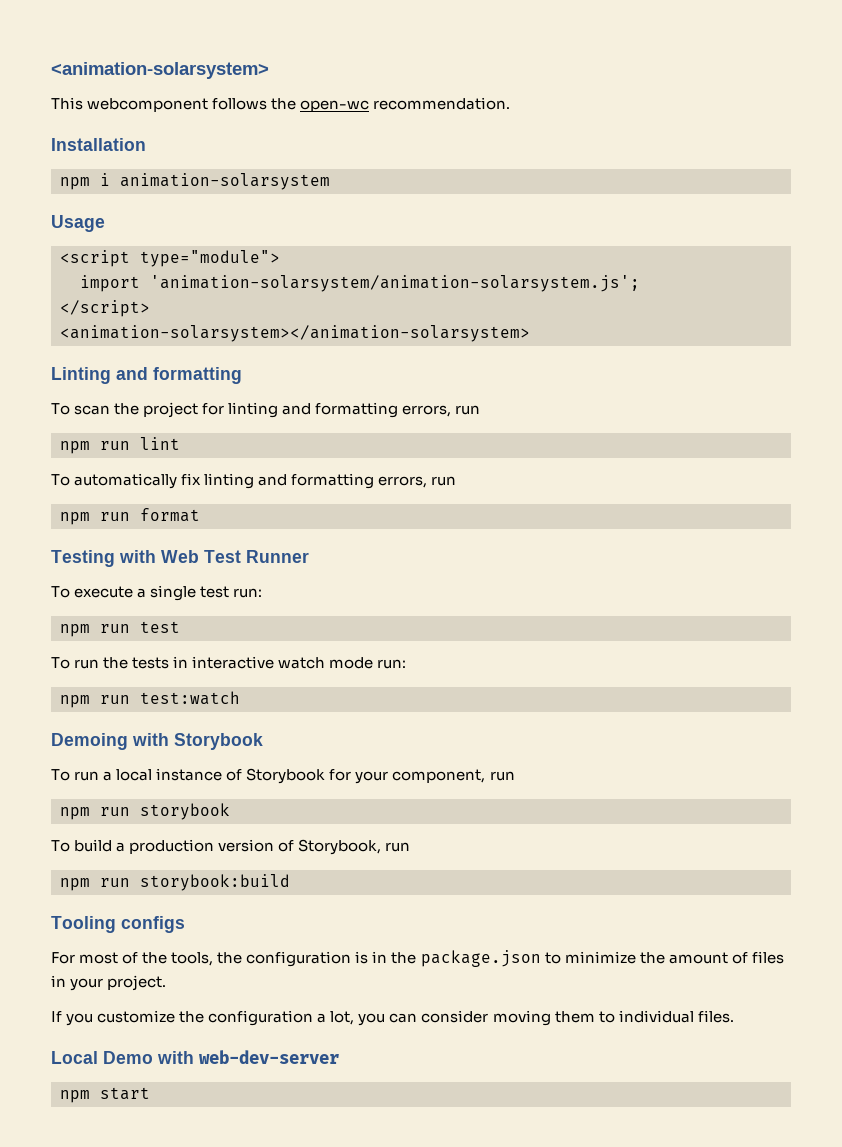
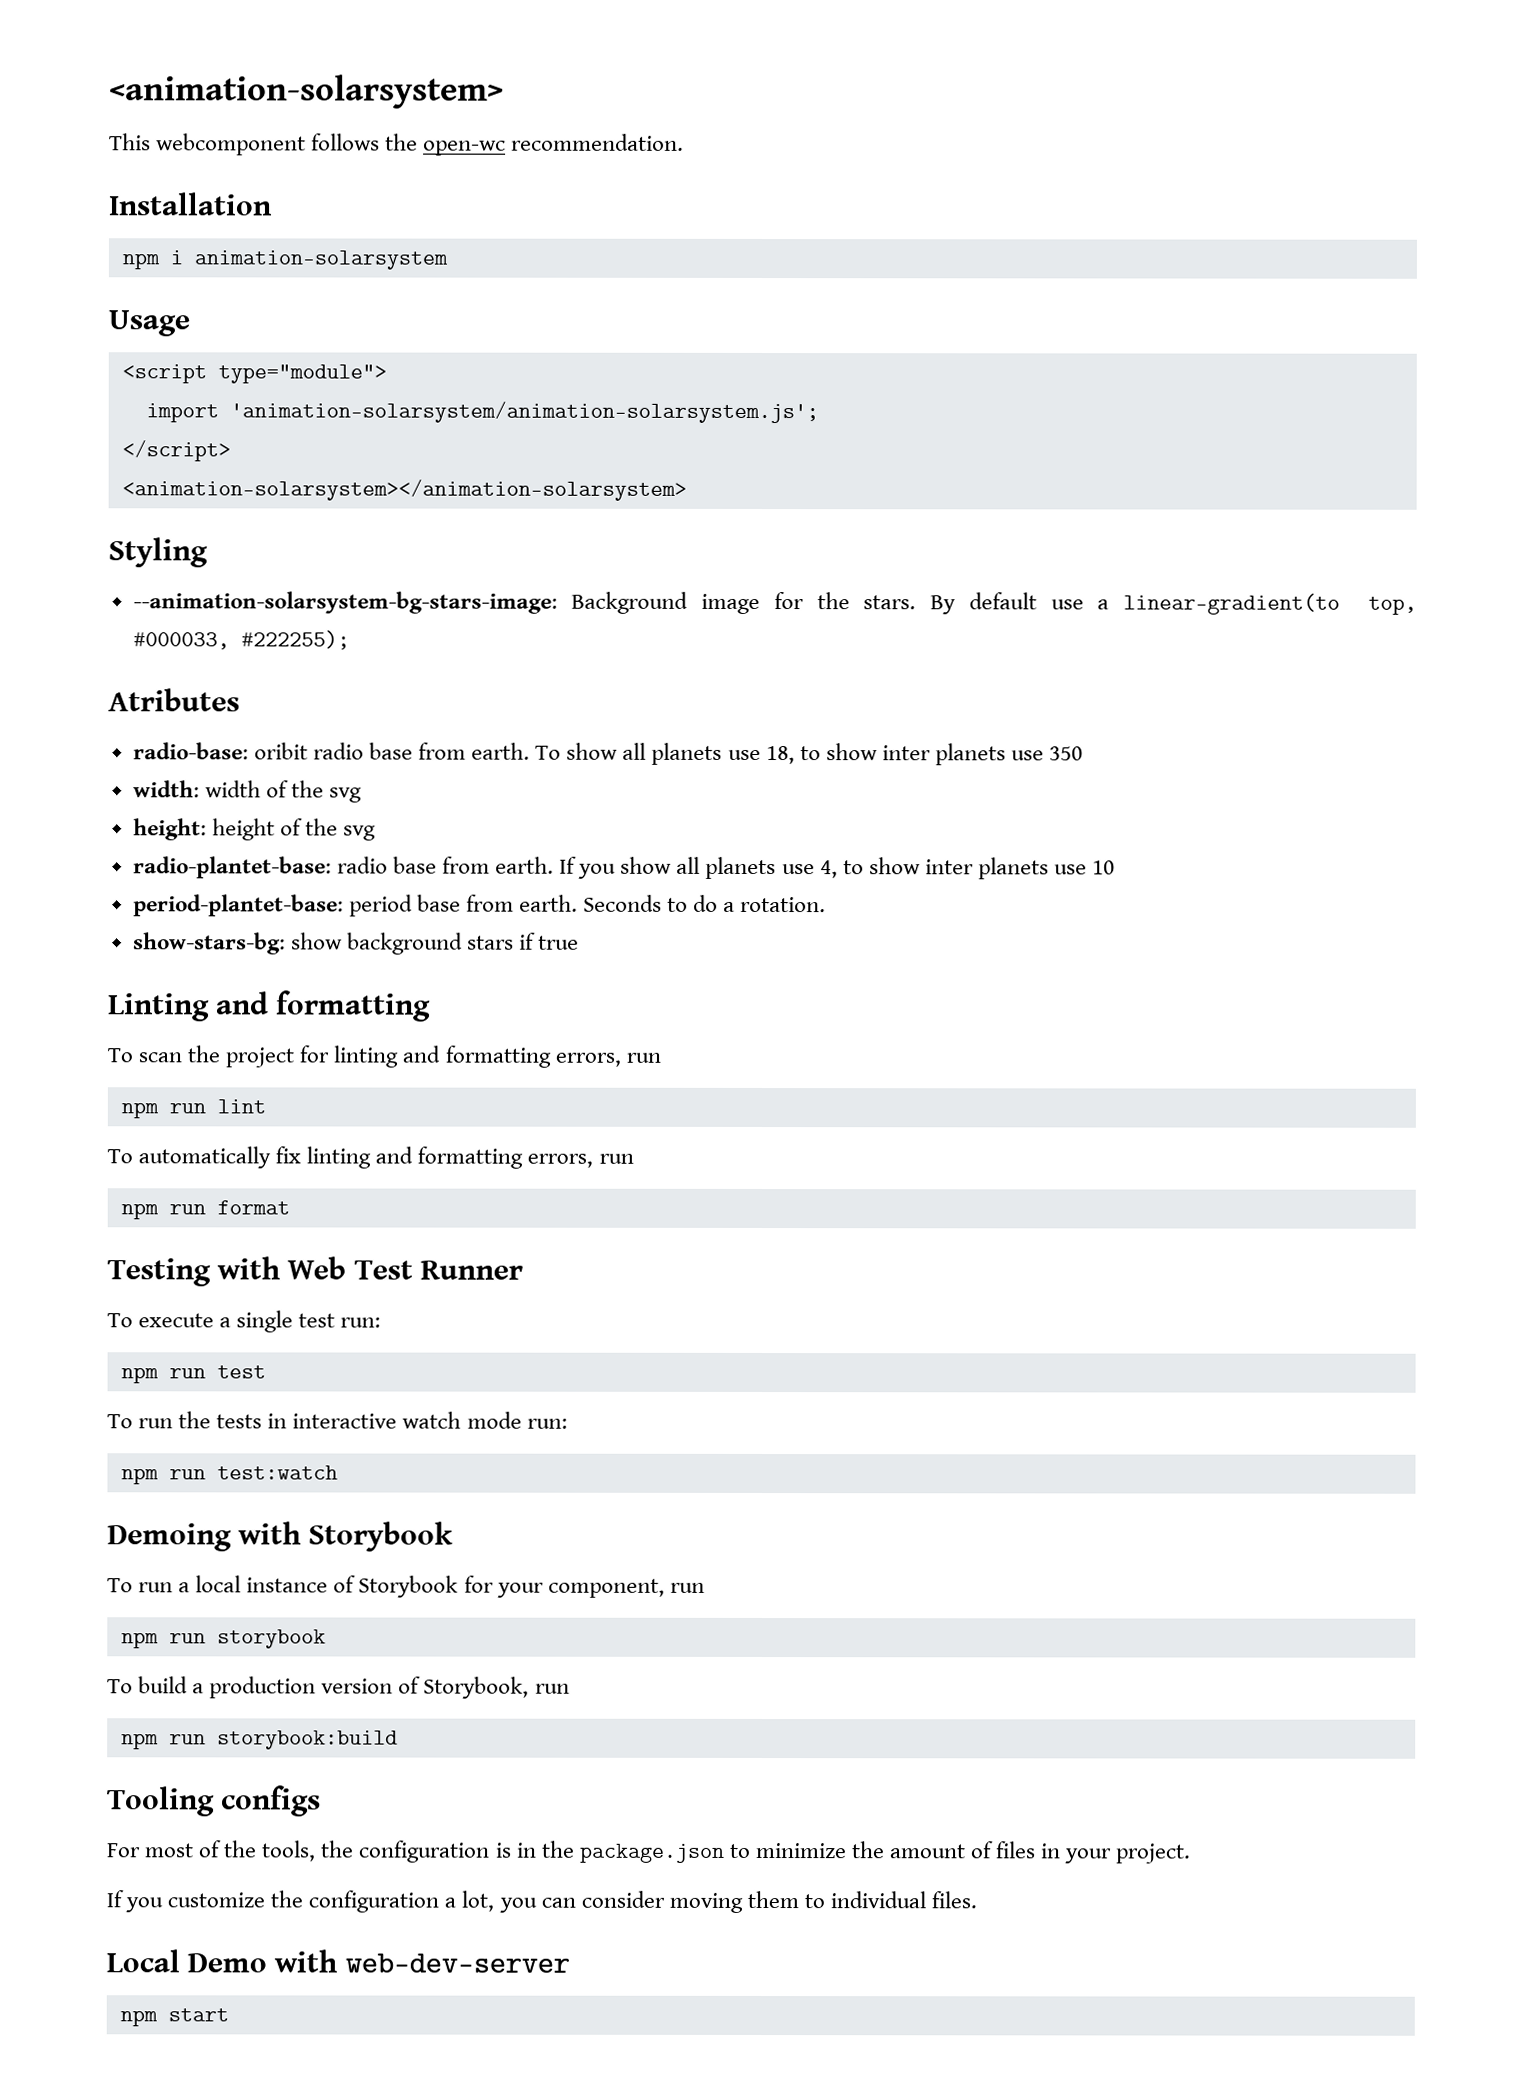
(530, 333) none -> [108,537,208,568] [132,591,1417,615] [132,630,350,650] [108,688,240,712] [132,742,1084,766] [132,780,363,803] [132,818,377,841] [132,856,1116,880] [132,894,827,917] [132,932,580,955] // Styling // --animation-solarsystem-bg-stars-image: Background image for the stars. By default use a linear-gradient(to top, #000033, #222255); // Atributes // radio-base: oribit radio base from earth. To show all planets use 18, to show inter planets use 350 // width: width of the svg // height: height of the svg // radio-plantet-base: radio base from earth. If you show all planets use 4, to show inter planets use 10 // period-plantet-base: period base from earth. Seconds to do a rotation. // show-stars-bg: show background stars if true

